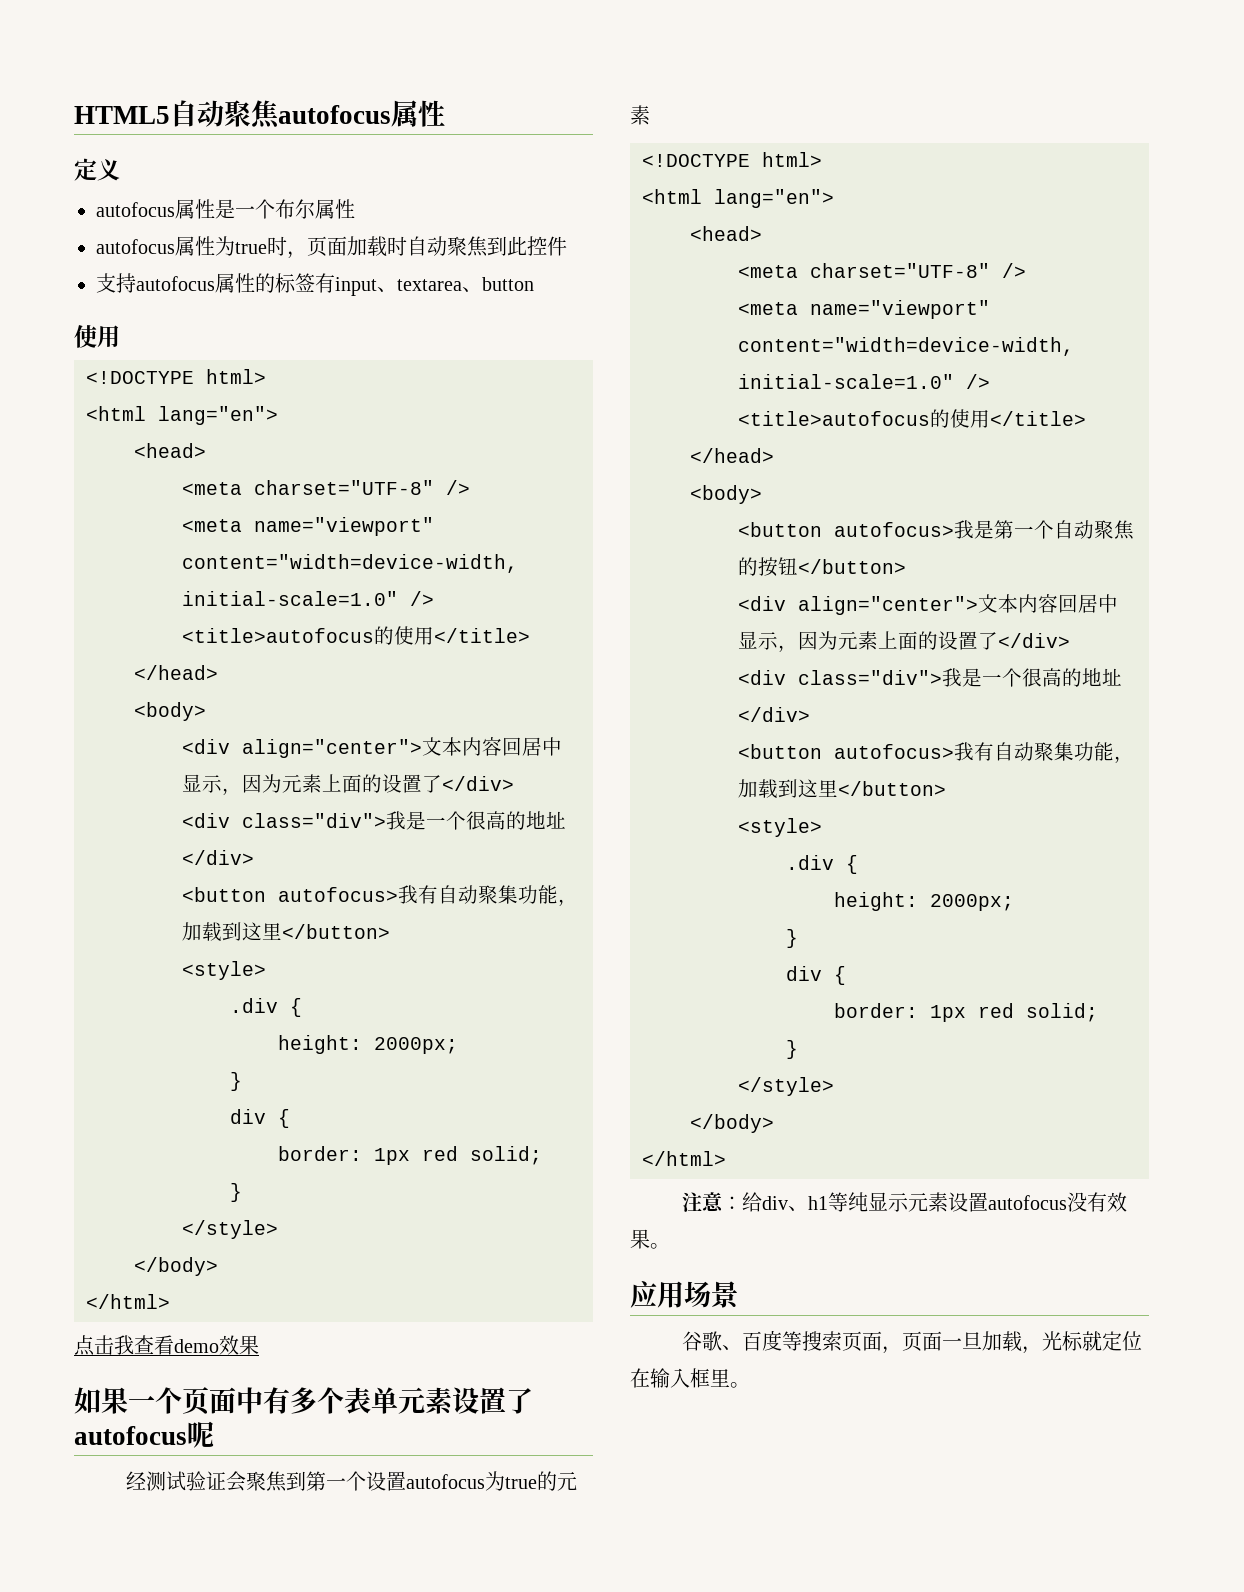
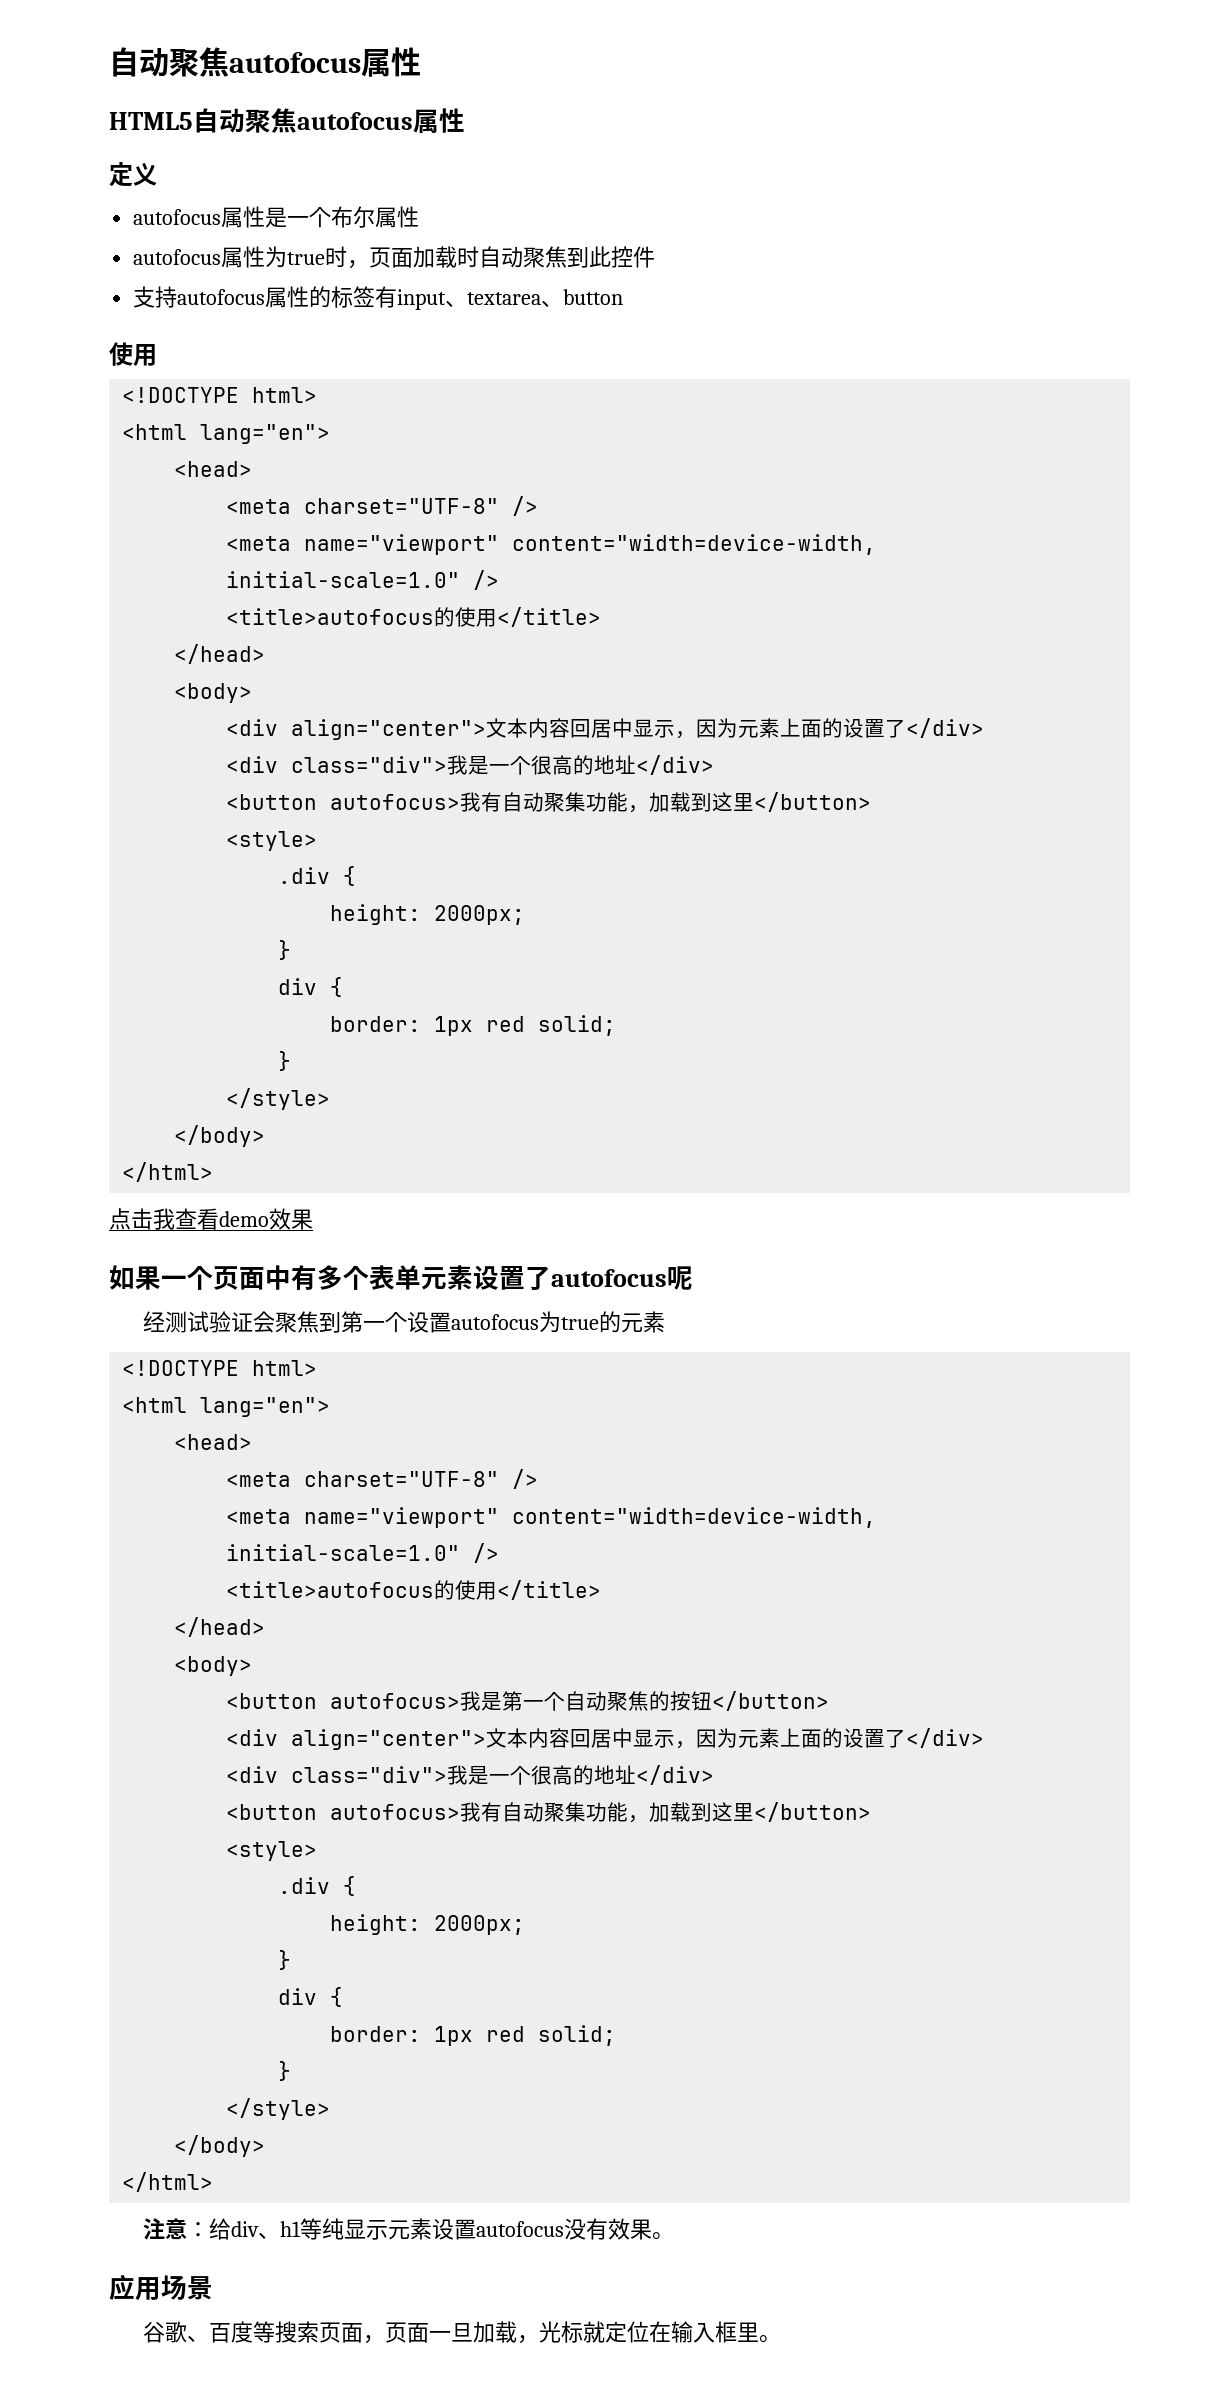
(74, 115) none -> [109,47,421,77] 自动聚焦autofocus属性 //

